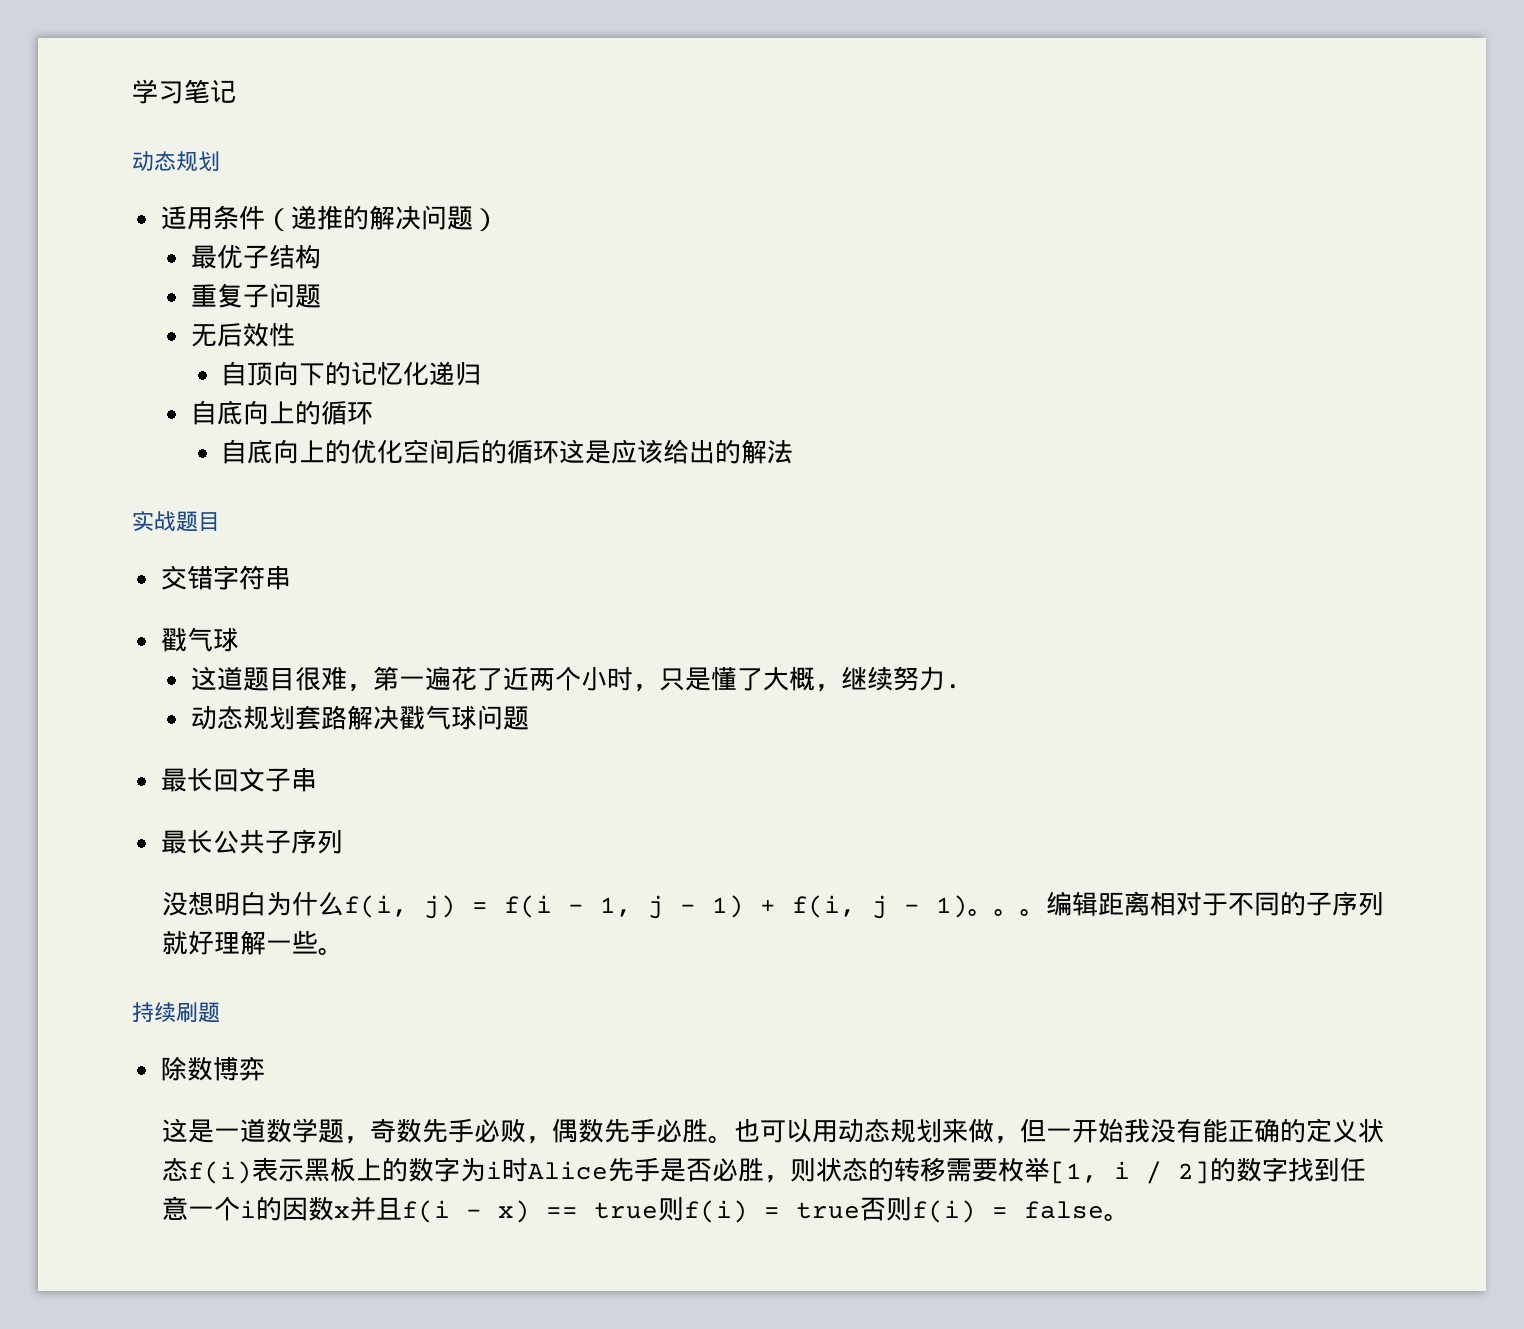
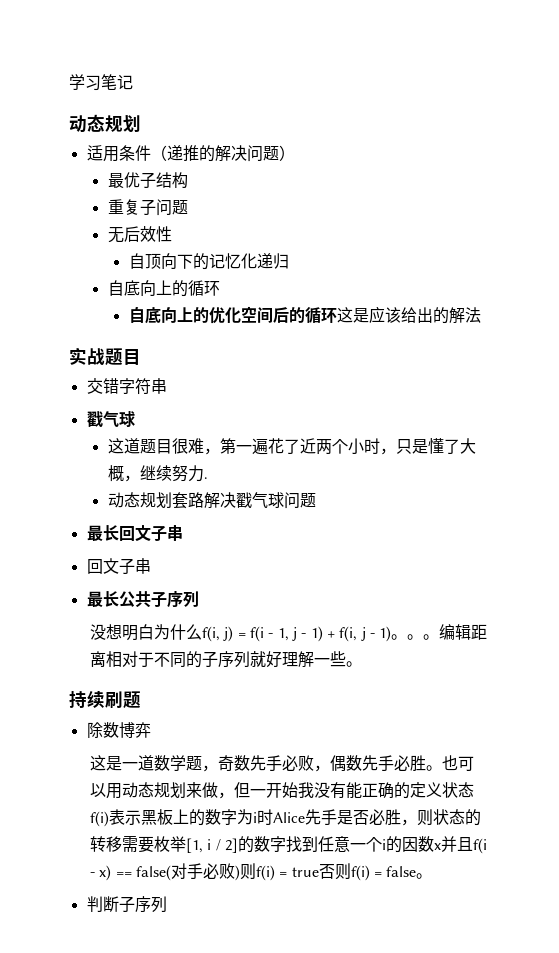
(317, 779) none -> [86,558,151,575] // 回文子串
[594,1202,659,1219] true -> [136,863,241,881] false(对手必败)
(1131, 1217) none -> [86,896,167,913] // 判断子序列

